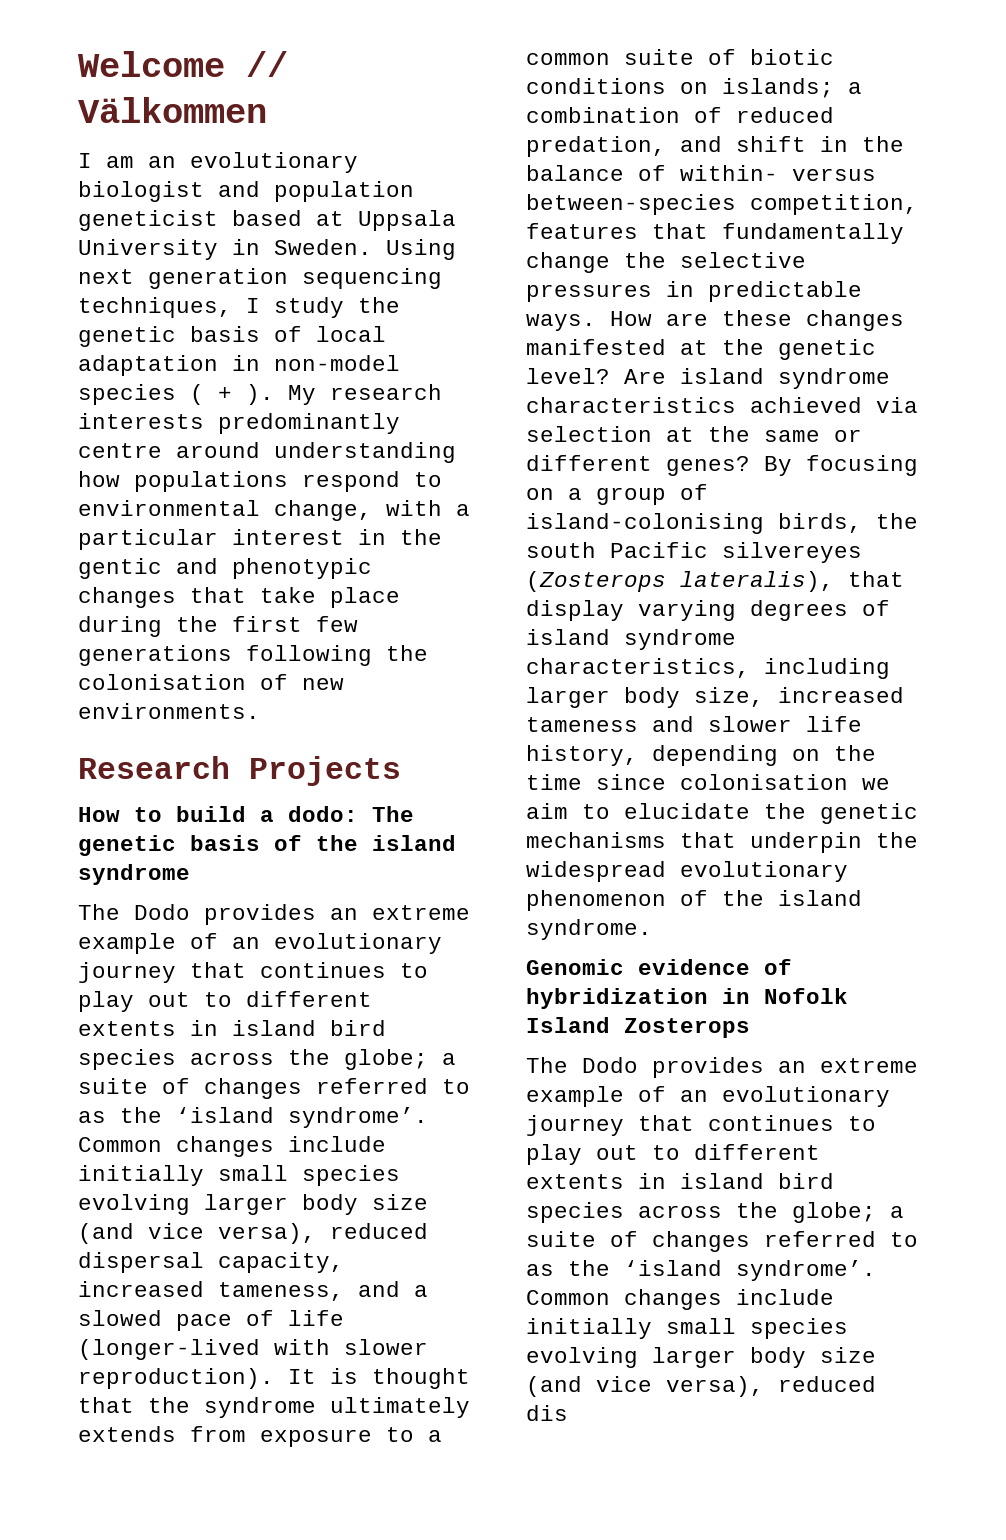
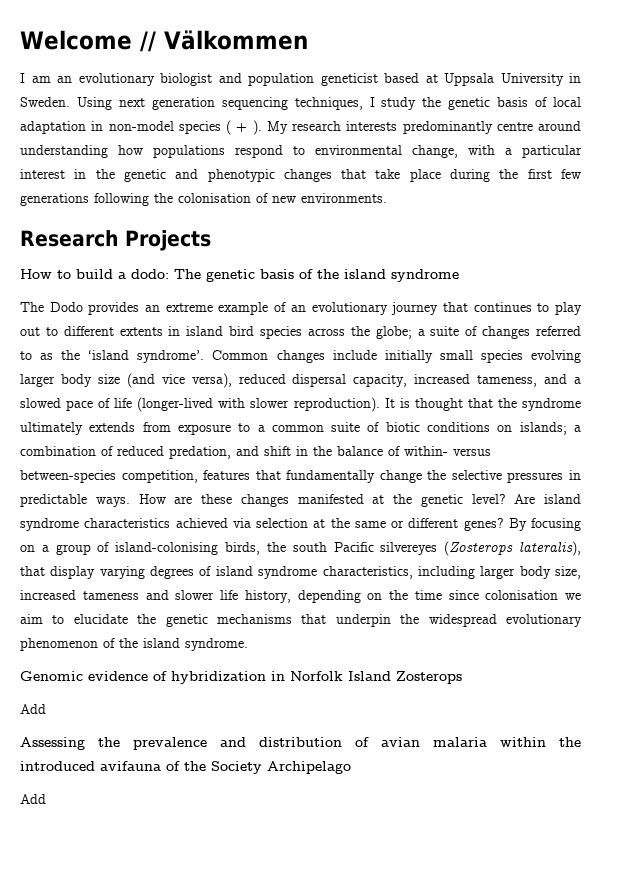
[78,558,162,579] gentic -> [123,169,166,182] genetic
[764,988,848,1004] Nofolk -> [290,671,343,681] Norfolk
[526,1057,918,1078] [526,1086,890,1107] [526,1115,876,1136] [526,1144,820,1165] [526,1173,834,1189] [526,1202,904,1223] [526,1231,918,1252] [526,1260,876,1281] [526,1289,834,1310] [526,1318,848,1339] [526,1347,876,1368] [526,1376,876,1397] [526,1405,568,1421] The Dodo provides an extreme example of an evolutionary journey that continues to play out to different extents in island bird species across the globe; a suite of changes referred to as the ‘island syndrome’. Common changes include initially small species evolving larger body size (and vice versa), reduced dis -> [20,704,46,714] [20,737,581,750] [20,761,351,774] [20,794,46,804] Add // Assessing the prevalence and distribution of avian malaria within the introduced avifauna of the Society Archipelago // Add

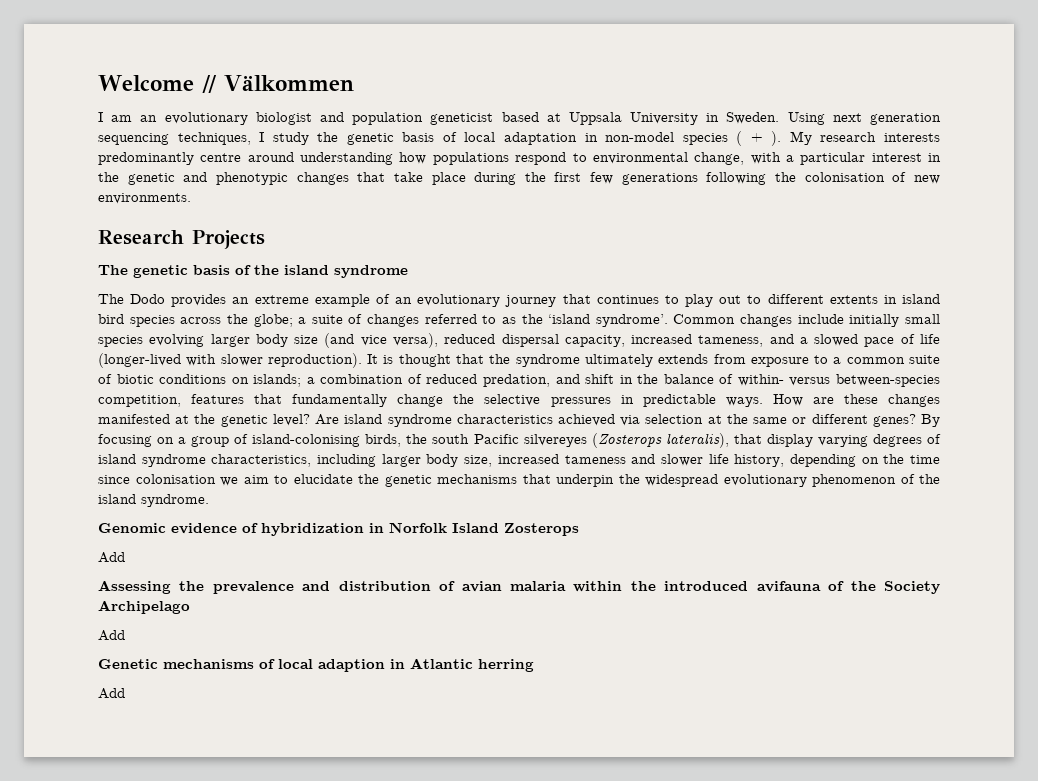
[20,269,169,279] How to build a dodo: -> (265, 239) none
(46, 799) none -> [98,658,534,672] [98,688,125,699] // Genetic mechanisms of local adaption in Atlantic herring // Add

